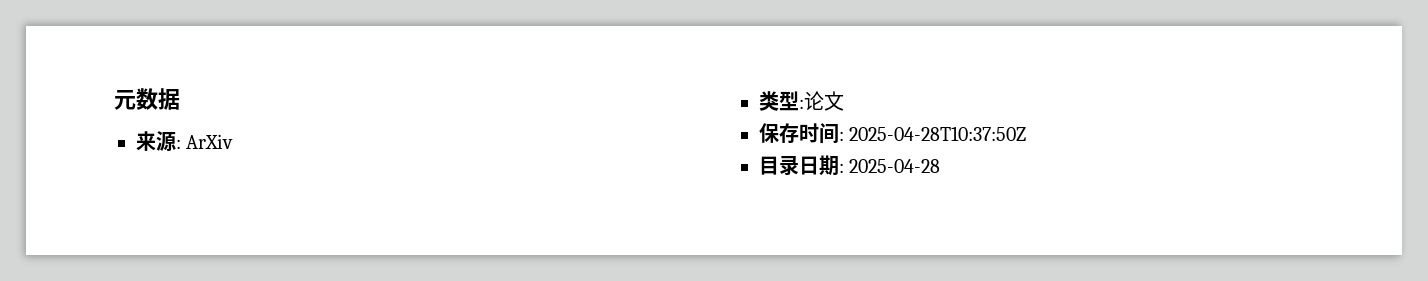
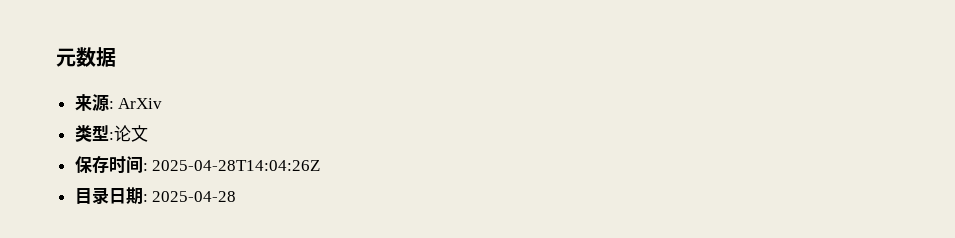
[849,126,1027,141] 2025-04-28T10:37:50Z -> [152,160,321,171] 2025-04-28T14:04:26Z

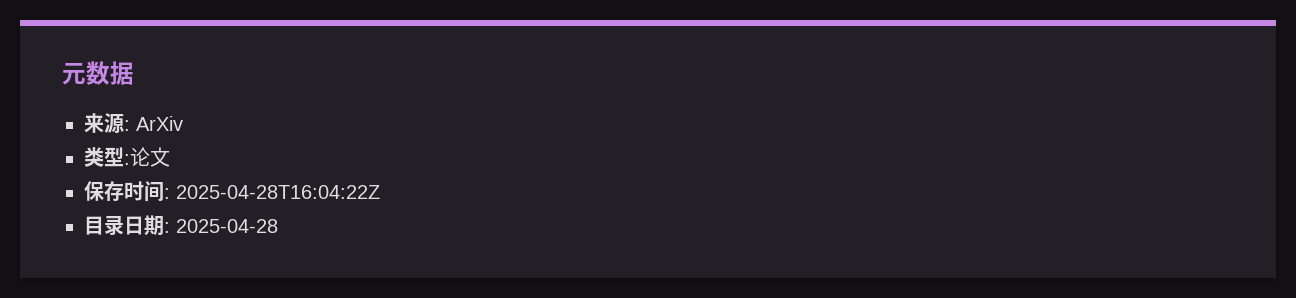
[152,160,321,171] 2025-04-28T14:04:26Z -> [176,185,380,199] 2025-04-28T16:04:22Z

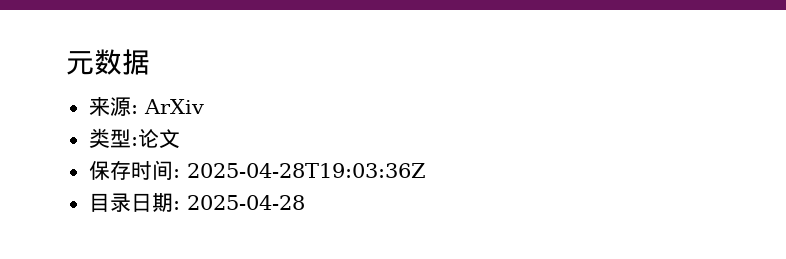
[176,185,380,199] 2025-04-28T16:04:22Z -> [186,163,426,178] 2025-04-28T19:03:36Z

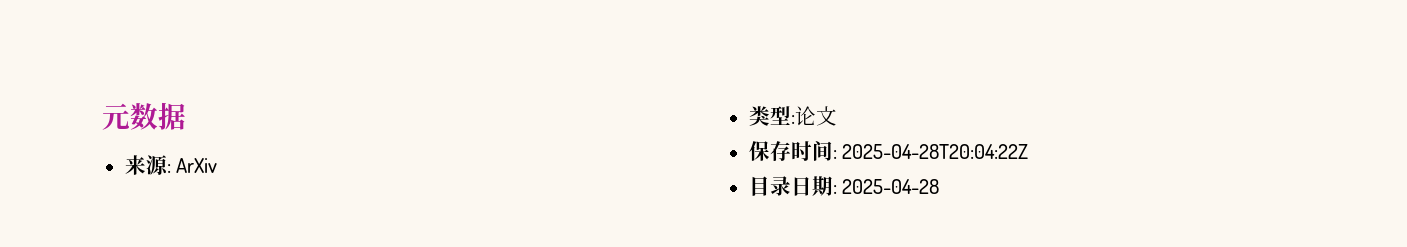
[186,163,426,178] 2025-04-28T19:03:36Z -> [842,144,1029,159] 2025-04-28T20:04:22Z

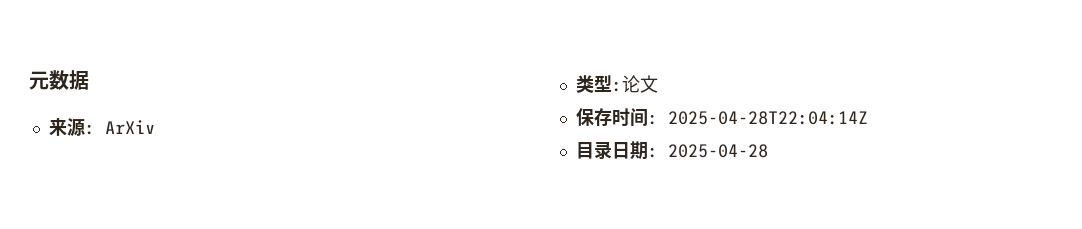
[842,144,1029,159] 2025-04-28T20:04:22Z -> [667,111,868,125] 2025-04-28T22:04:14Z

